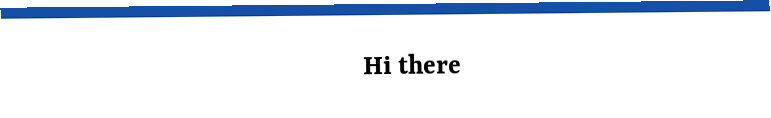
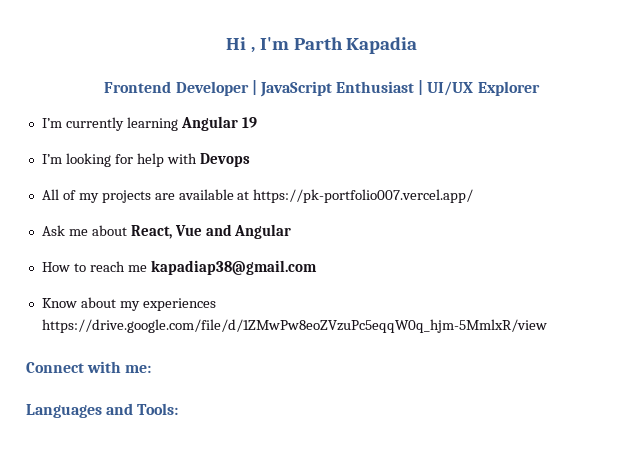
[397,53,463,74] there -> [250,37,418,54] [104,80,540,97] [41,116,257,131] [41,153,250,167] [41,189,474,203] [41,224,292,239] [41,260,317,275] [41,297,216,311] [41,319,547,333] [26,361,152,373] [26,403,179,418] , I'm Parth Kapadia // Frontend Developer | JavaScript Enthusiast | UI/UX Explorer // I’m currently learning Angular 19 // I’m looking for help with Devops // All of my projects are available at https://pk-portfolio007.vercel.app/ // Ask me about React, Vue and Angular // How to reach me kapadiap38@gmail.com // Know about my experiences https://drive.google.com/file/d/1ZMwPw8eoZVzuPc5eqqW0q_hjm-5MmlxR/view // Connect with me: // Languages and Tools:

